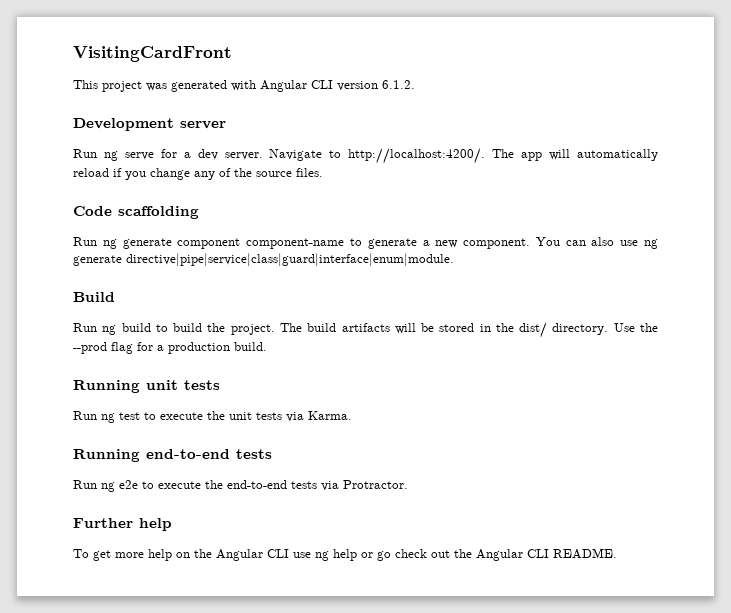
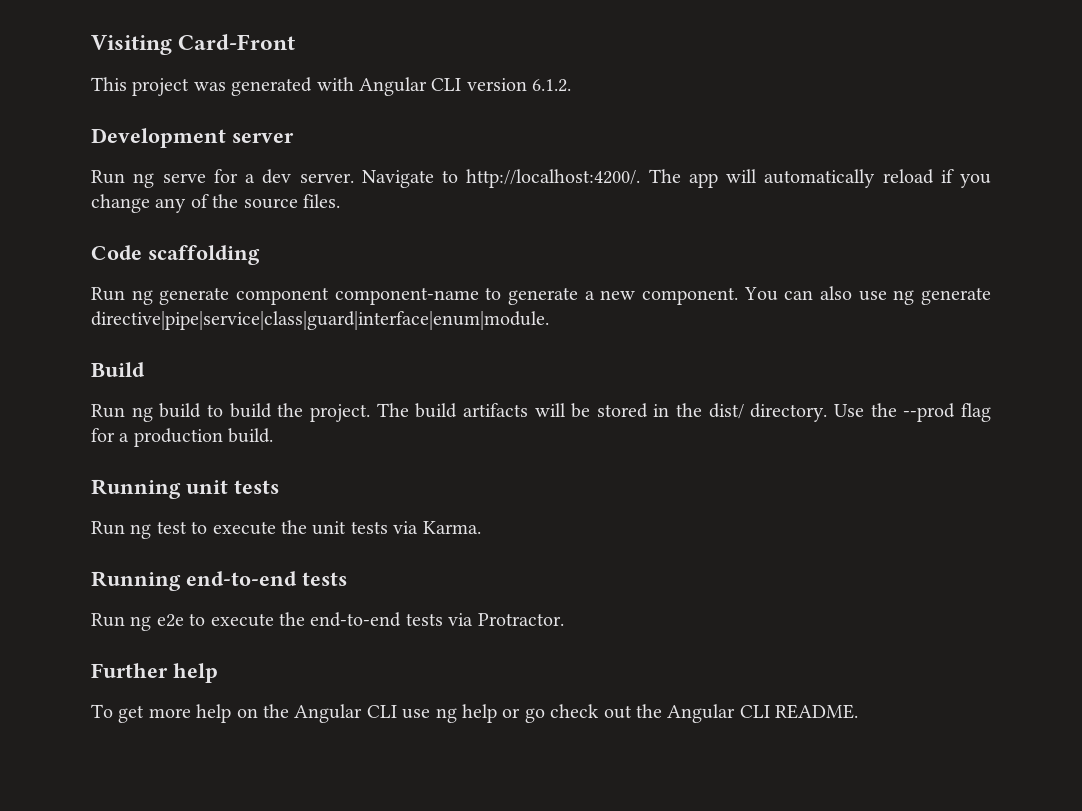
[73,46,232,62] VisitingCardFront -> [91,34,296,55] Visiting Card-Front

